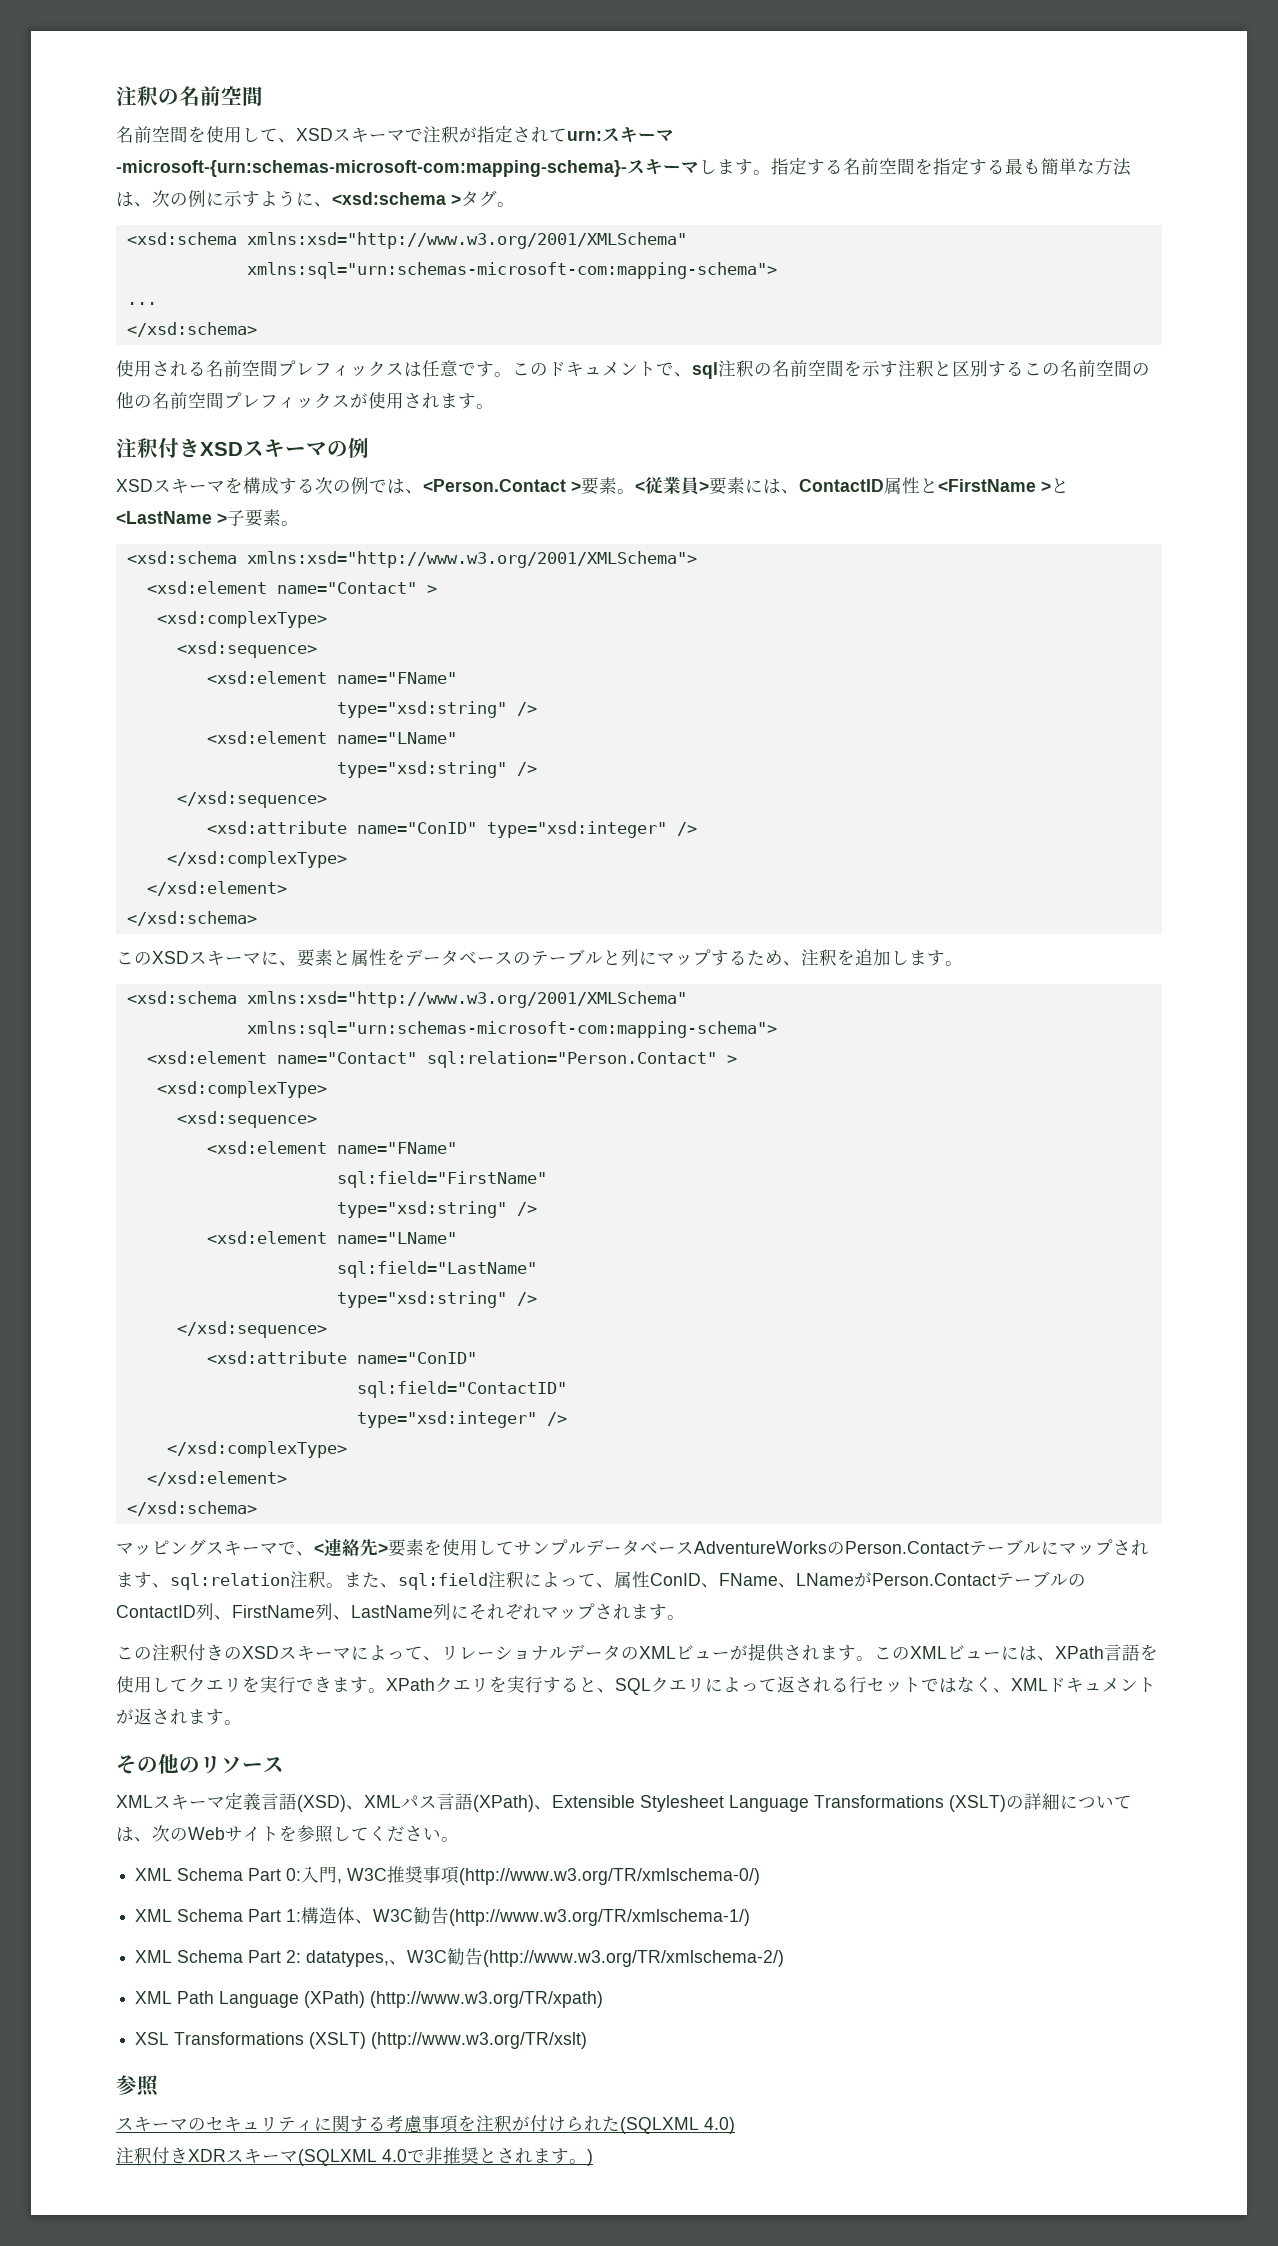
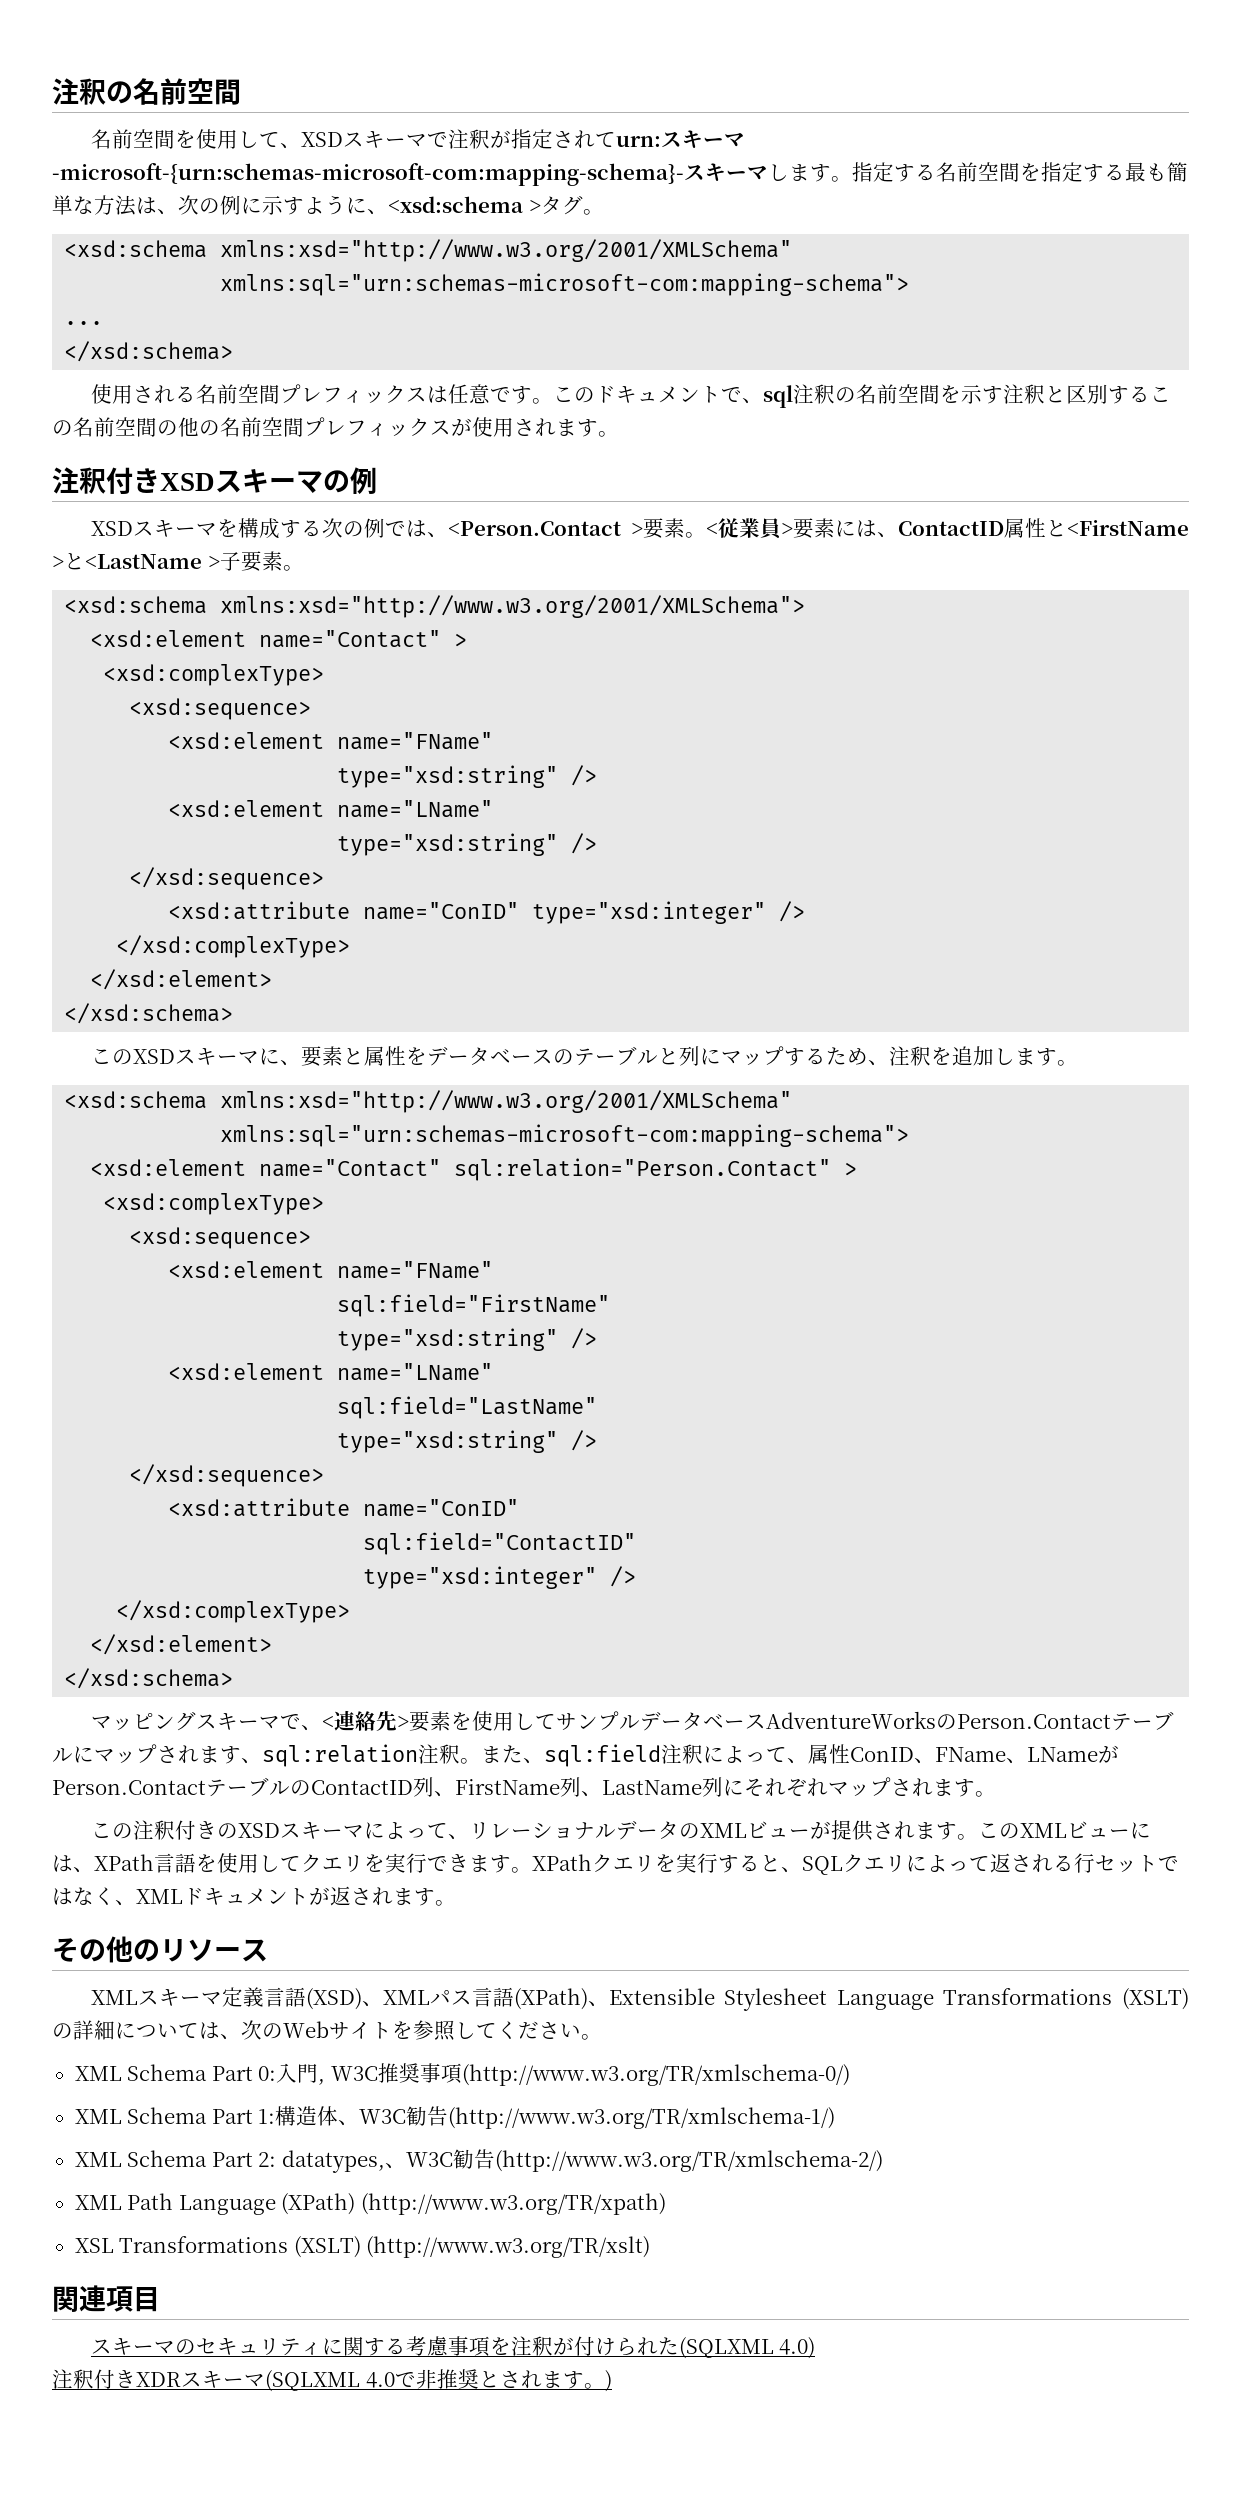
[116,2075,159,2097] 参照 -> [52,2285,160,2312] 関連項目

